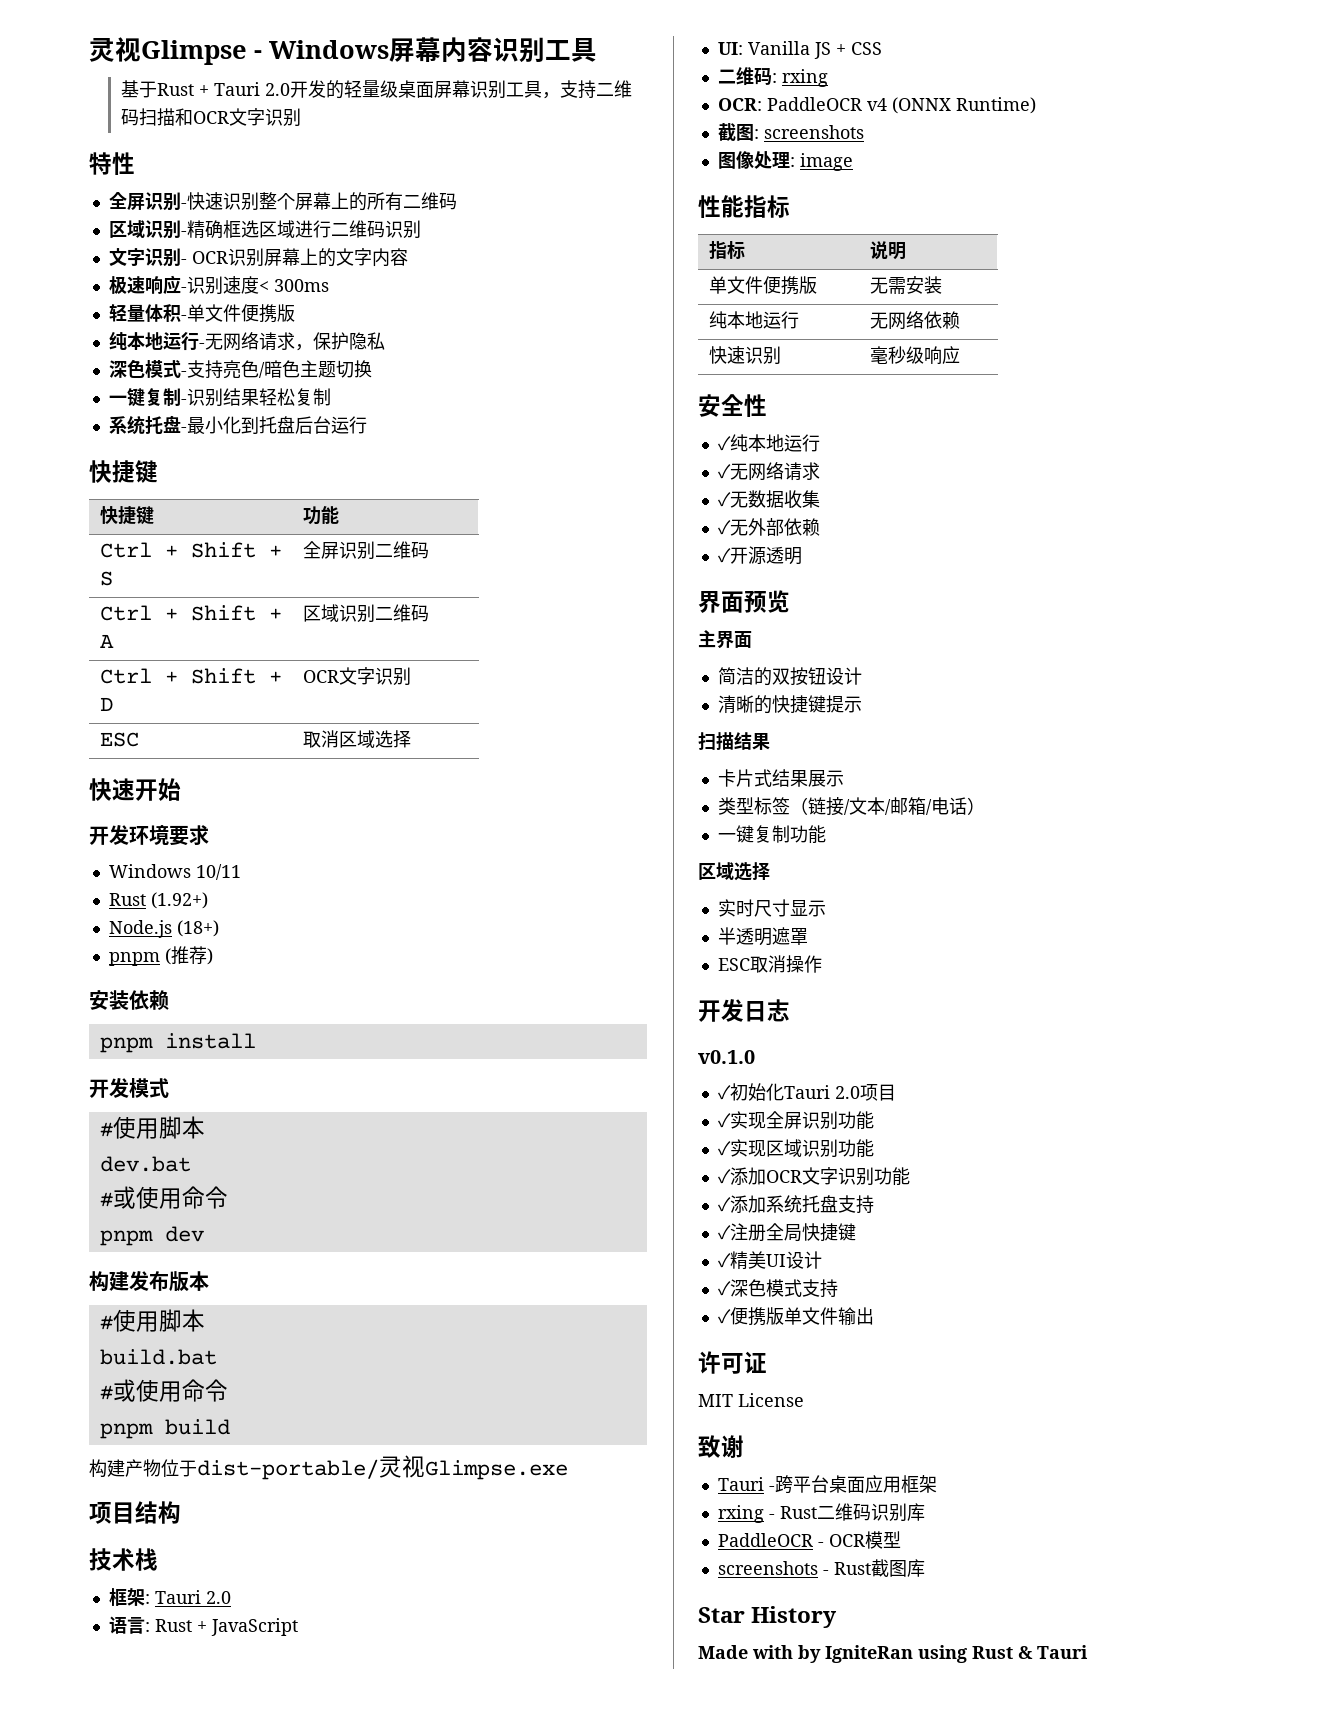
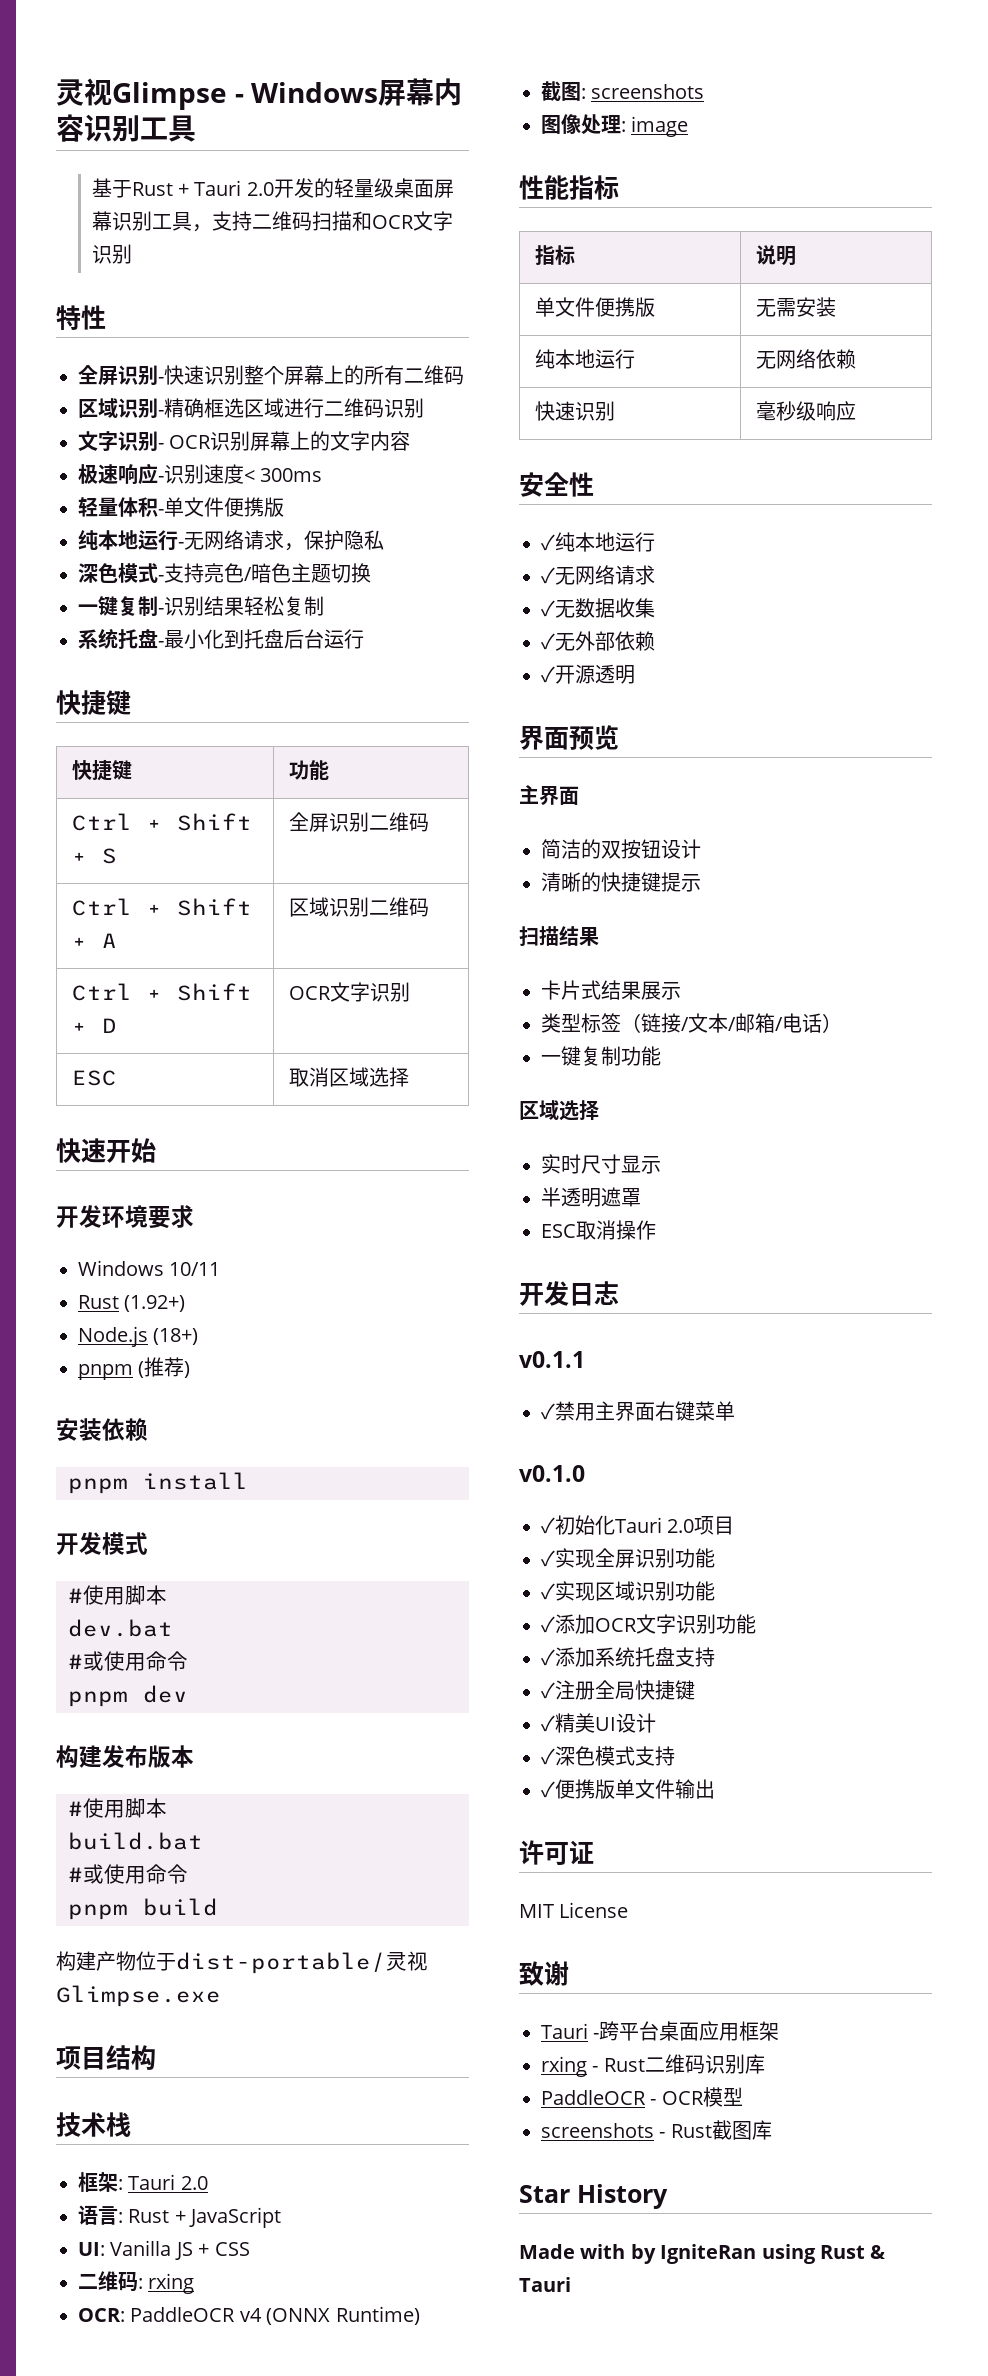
(790, 1010) none -> [519,1351,585,1368] [541,1401,735,1421] // v0.1.1 // ✓禁用主界面右键菜单

